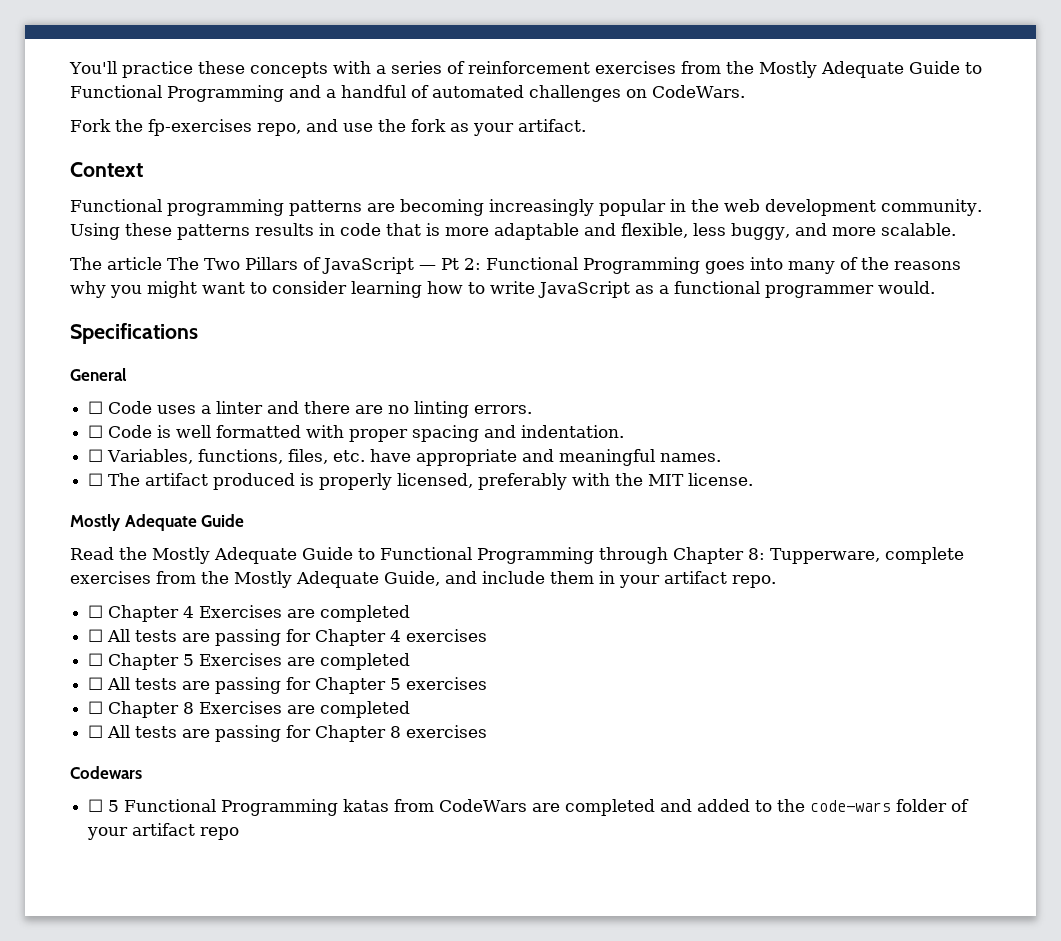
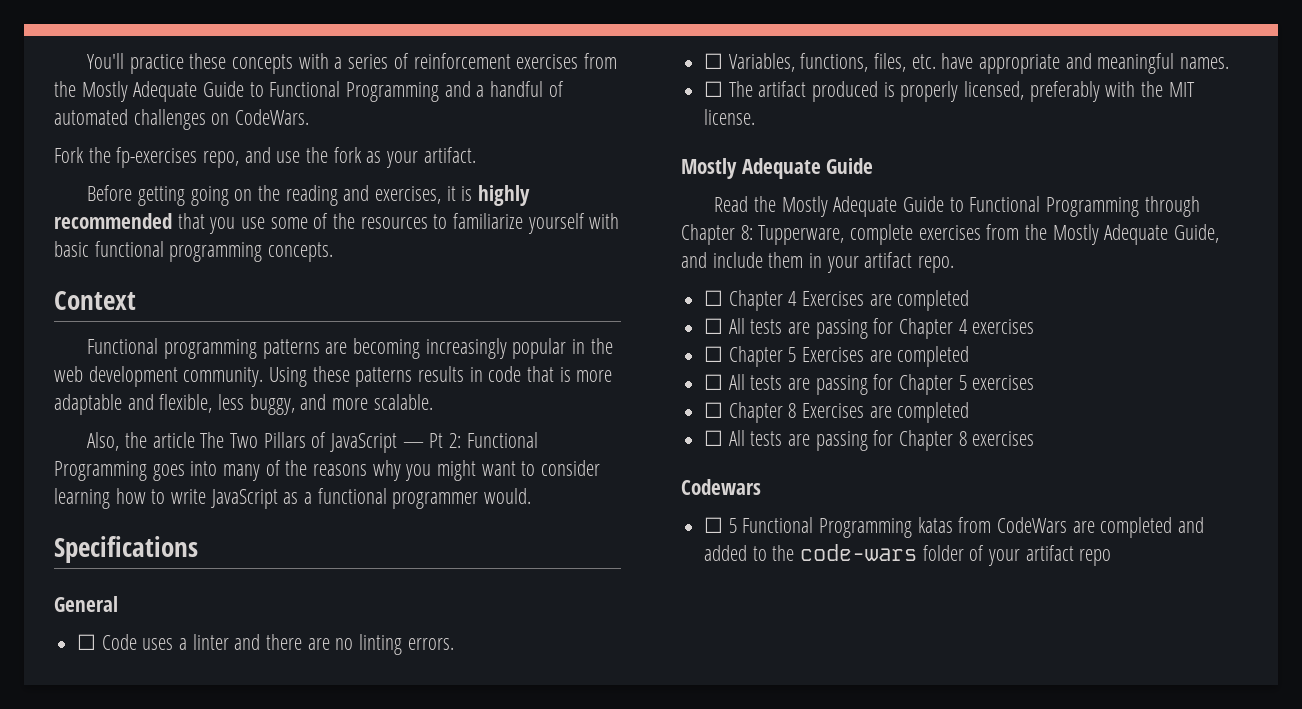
(586, 125) none -> [87,185,530,206] [54,213,620,234] [54,241,334,262] // Before getting going on the reading and exercises, it is highly recommended that you use some of the resources to familiarize yourself with basic functional programming concepts.
[70,257,102,270] The -> [87,432,147,451] Also, the
[88,425,625,442] // ☐ Code is well formatted with proper spacing and indentation. -> (454, 644) none

